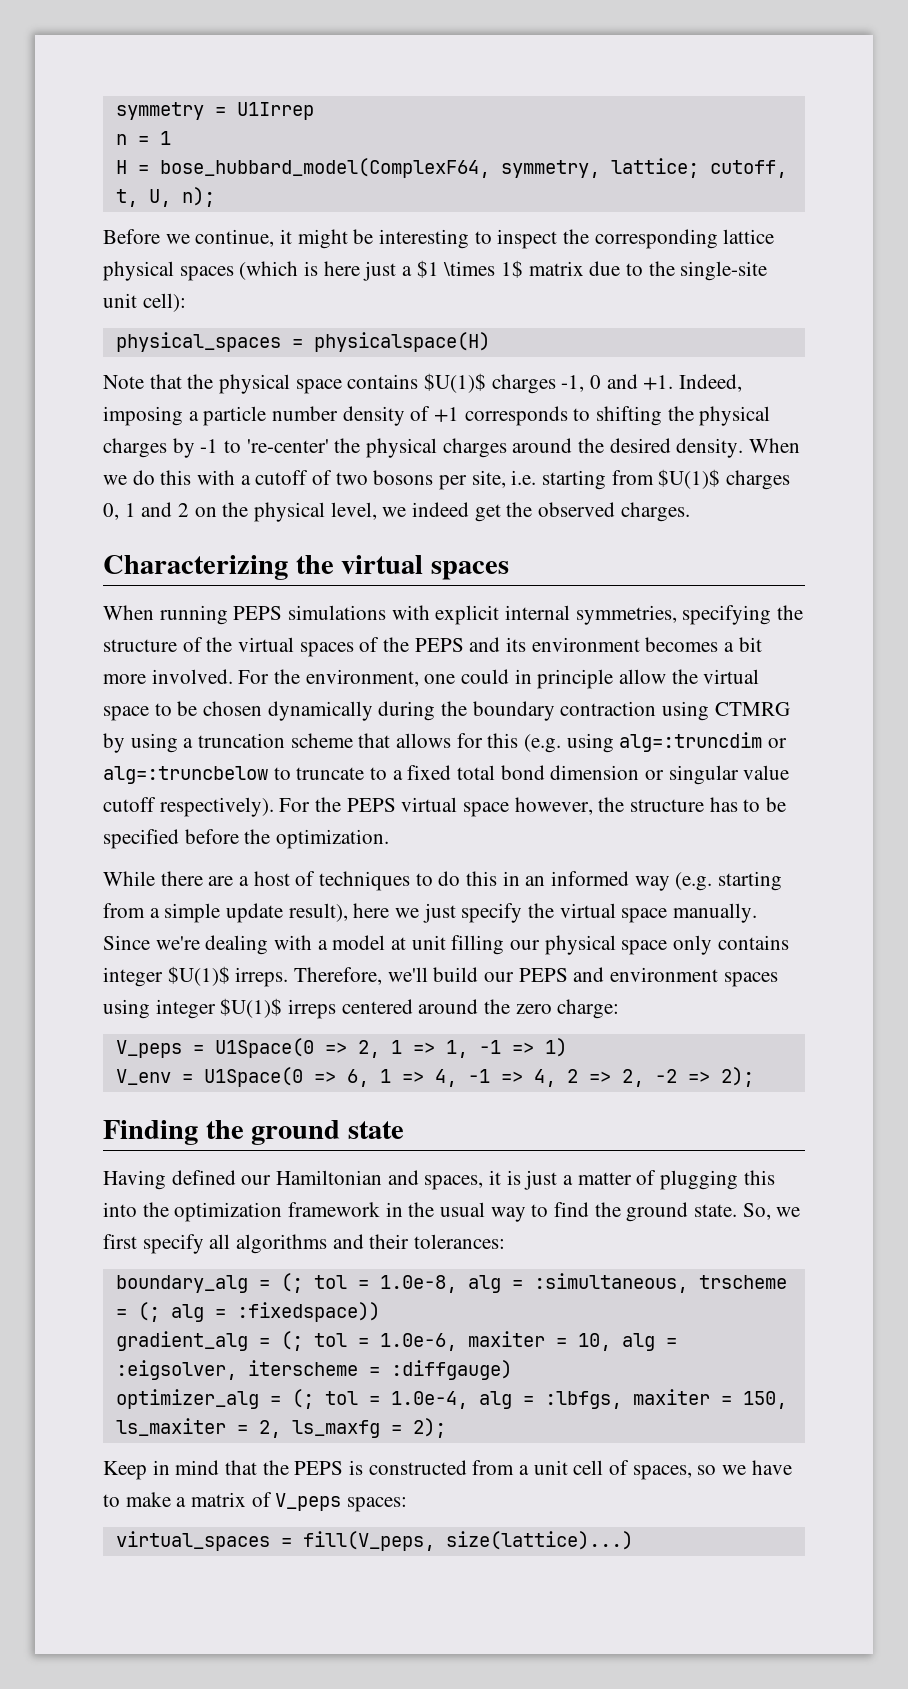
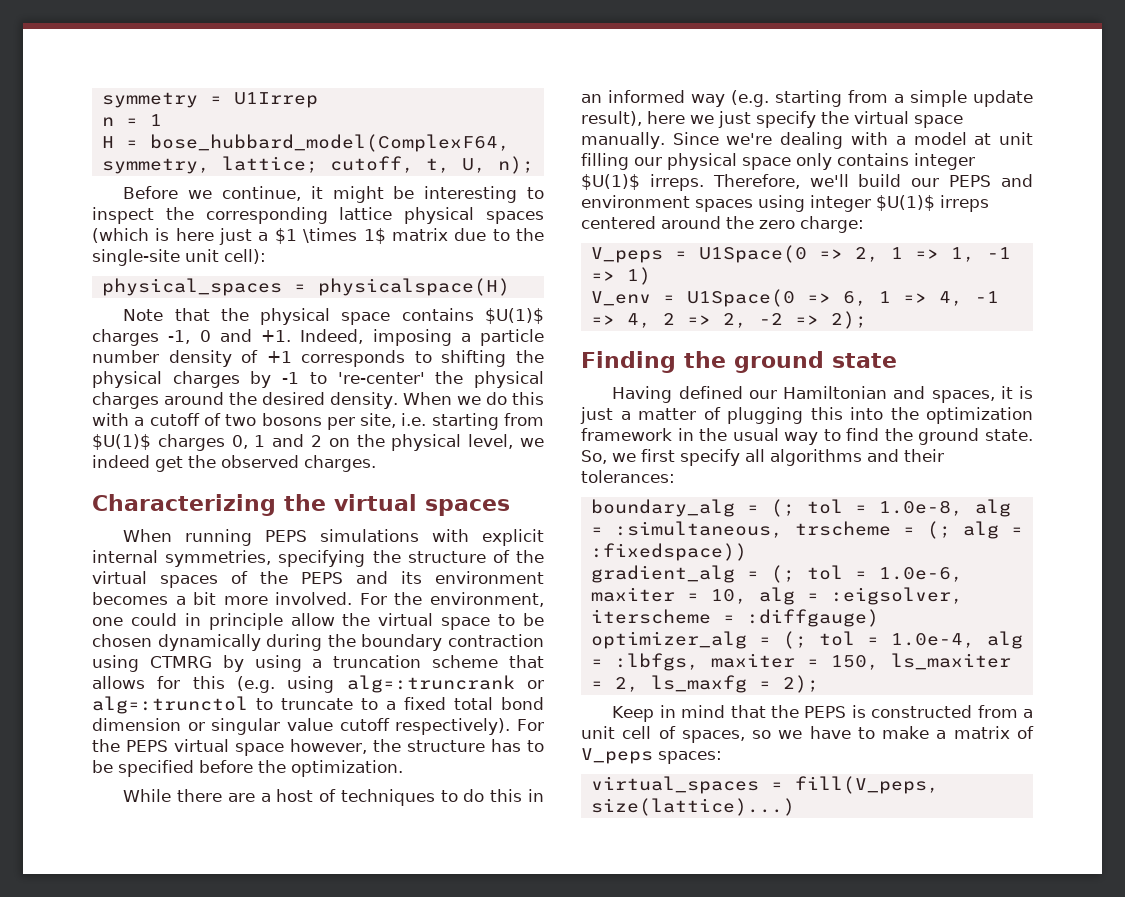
[619,732,788,752] [103,766,268,784] alg=:truncdim or alg=:truncbelow -> [346,675,544,693] [92,696,248,714] alg=:truncrank or alg=:trunctol

